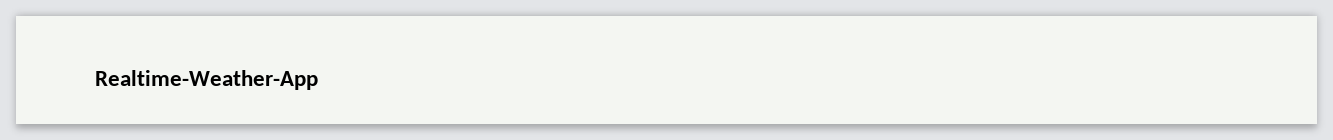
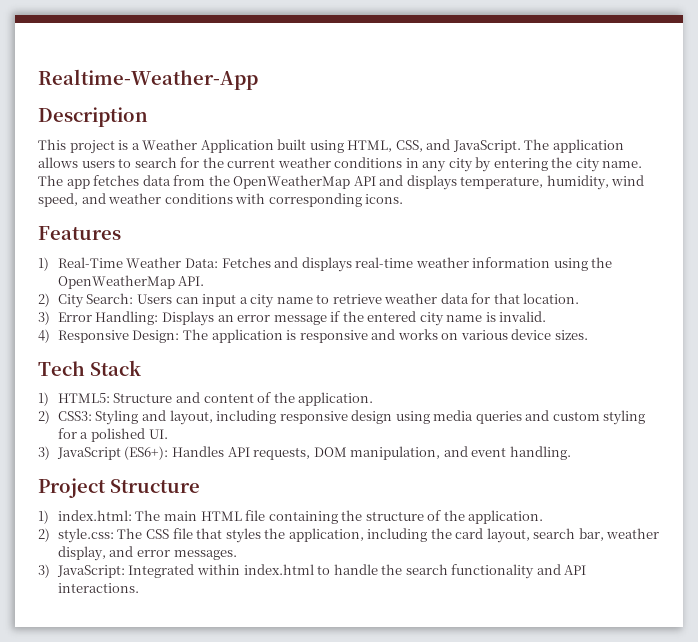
(318, 80) none -> [38,107,148,127] [38,139,624,154] [38,157,643,172] [38,175,645,190] [38,193,404,207] [38,226,121,240] [38,257,613,272] [57,275,205,289] [38,293,580,308] [38,311,547,326] [38,329,588,343] [38,360,141,376] [38,392,374,406] [38,410,646,425] [57,428,168,442] [38,446,571,460] [38,478,200,498] [38,510,544,524] [38,528,660,543] [57,546,237,561] [38,564,587,579] [57,583,139,593] // Description // This project is a Weather Application built using HTML, CSS, and JavaScript. The application allows users to search for the current weather conditions in any city by entering the city name. The app fetches data from the OpenWeatherMap API and displays temperature, humidity, wind speed, and weather conditions with corresponding icons. // Features // 1) Real-Time Weather Data: Fetches and displays real-time weather information using the OpenWeatherMap API. // 2) City Search: Users can input a city name to retrieve weather data for that location. // 3) Error Handling: Displays an error message if the entered city name is invalid. // 4) Responsive Design: The application is responsive and works on various device sizes. // Tech Stack // 1) HTML5: Structure and content of the application. // 2) CSS3: Styling and layout, including responsive design using media queries and custom styling for a polished UI. // 3) JavaScript (ES6+): Handles API requests, DOM manipulation, and event handling. // Project Structure // 1) index.html: The main HTML file containing the structure of the application. // 2) style.css: The CSS file that styles the application, including the card layout, search bar, weather display, and error messages. // 3) JavaScript: Integrated within index.html to handle the search functionality and API interactions.

